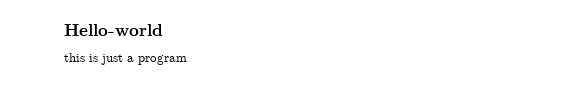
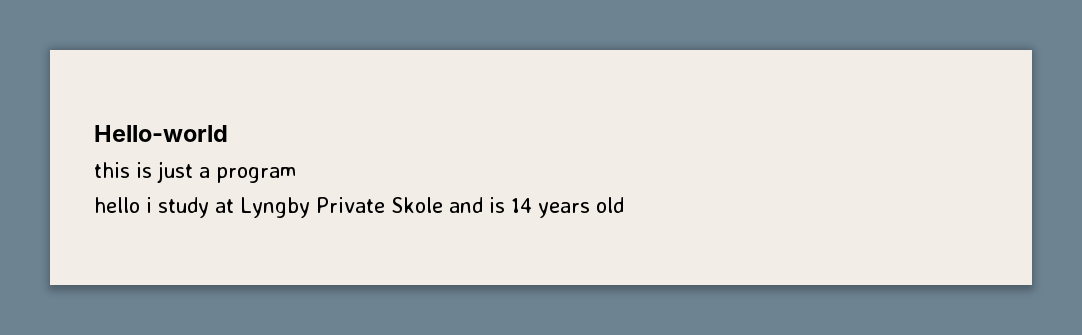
(187, 60) none -> [94,197,624,218] // hello i study at Lyngby Private Skole and is 14 years old

